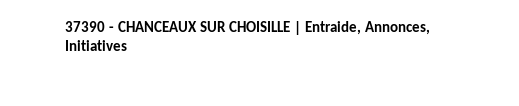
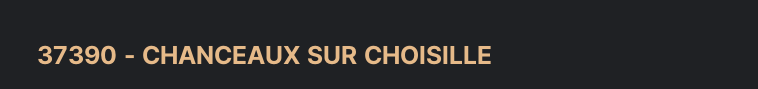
[294,21,431,35] [65,40,127,51] | Entraide, Annonces, Initiatives -> (492, 55) none

